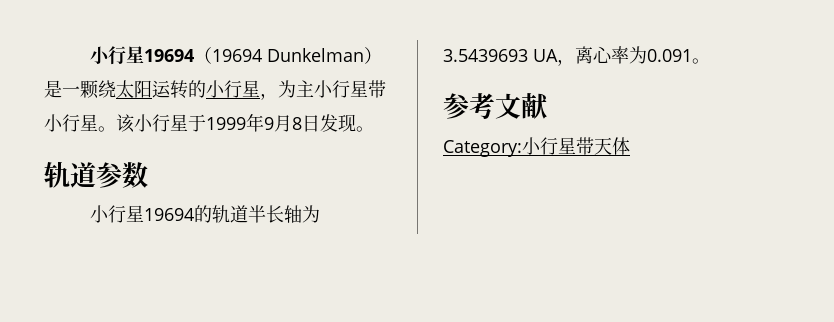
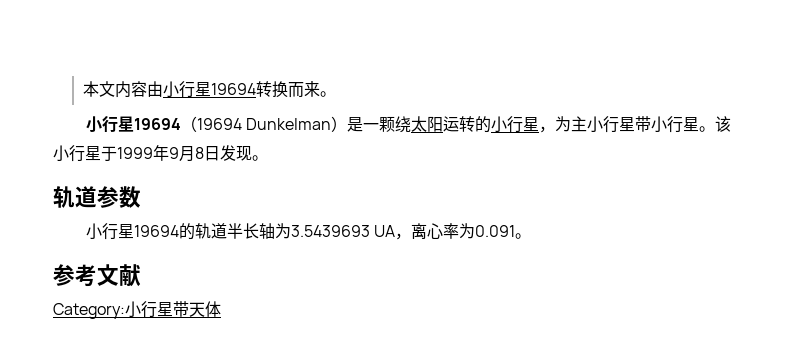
(89, 55) none -> [82,81,336,98] 本文内容由小行星19694转换而来。 //

